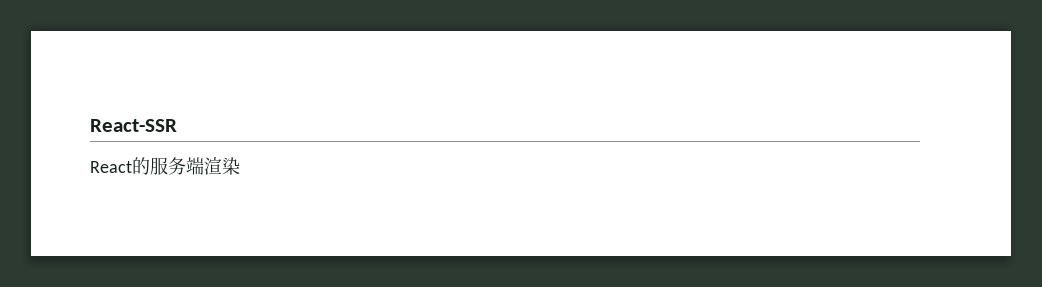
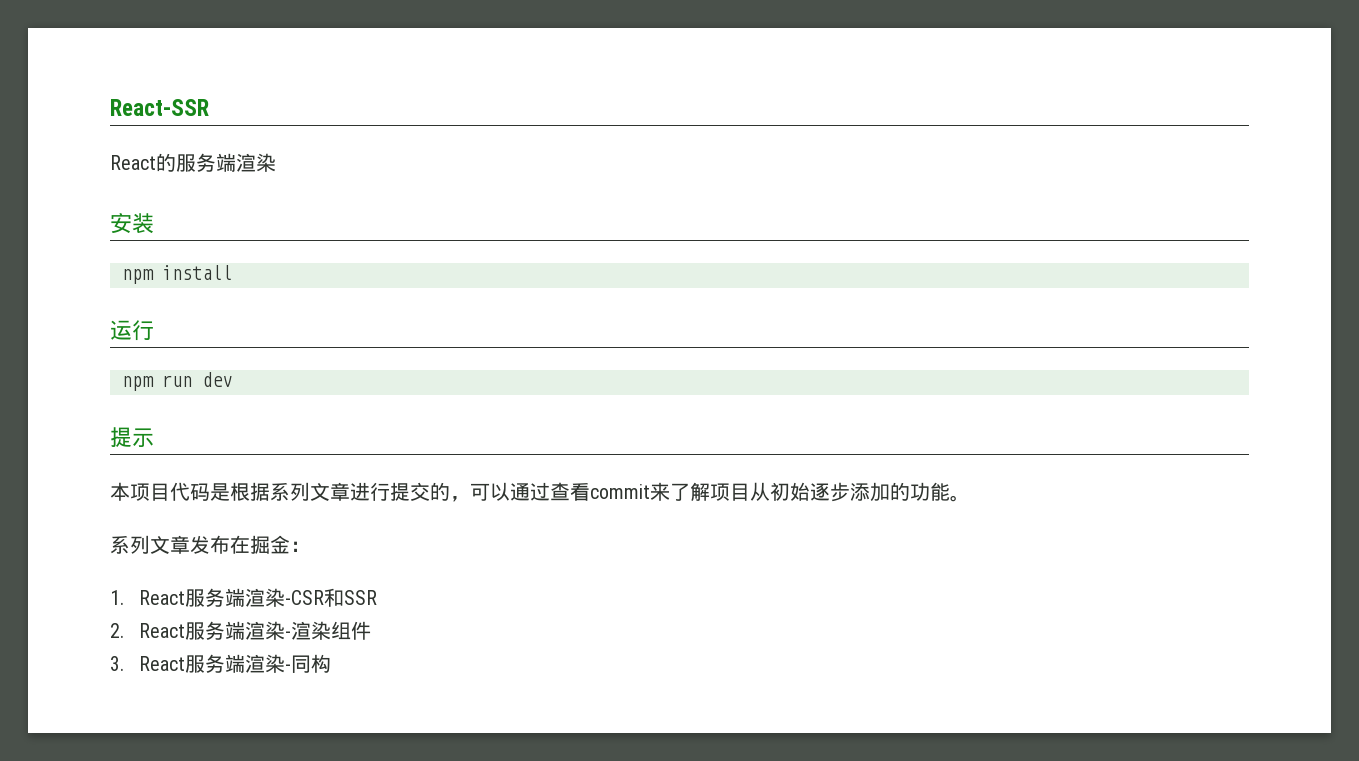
(240, 166) none -> [110,213,154,234] [122,265,232,284] [110,320,154,341] [122,372,232,391] [110,427,154,447] [110,482,970,502] [110,535,310,554] [110,588,377,607] [110,621,371,640] [110,654,331,673] // 安装 // npm install // 运行 // npm run dev // 提示 // 本项目代码是根据系列文章进行提交的，可以通过查看commit来了解项目从初始逐步添加的功能。 // 系列文章发布在掘金： // 1. React服务端渲染-CSR和SSR // 2. React服务端渲染-渲染组件 // 3. React服务端渲染-同构

